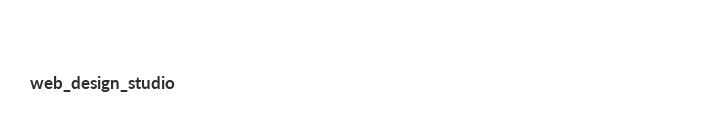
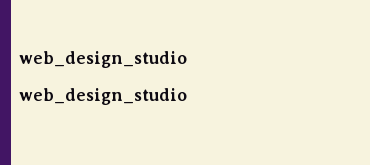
[30,76,175,92] web_design_studio -> [19,51,187,68] [19,88,187,105] web_design_studio // web_design_studio

